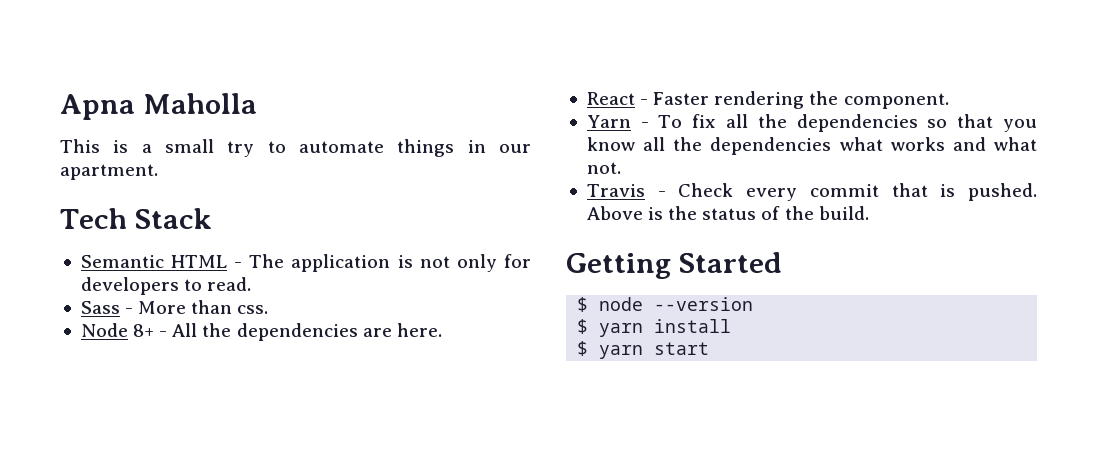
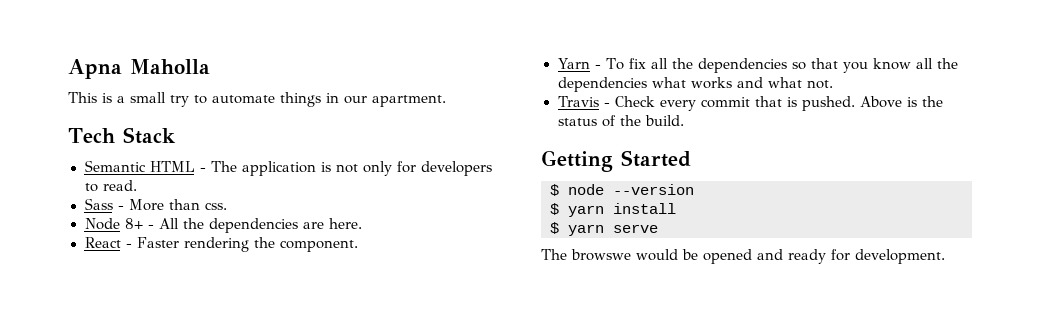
[654,342,710,355] start -> [613,224,658,233] [541,249,945,264] serve // The browswe would be opened and ready for development.

